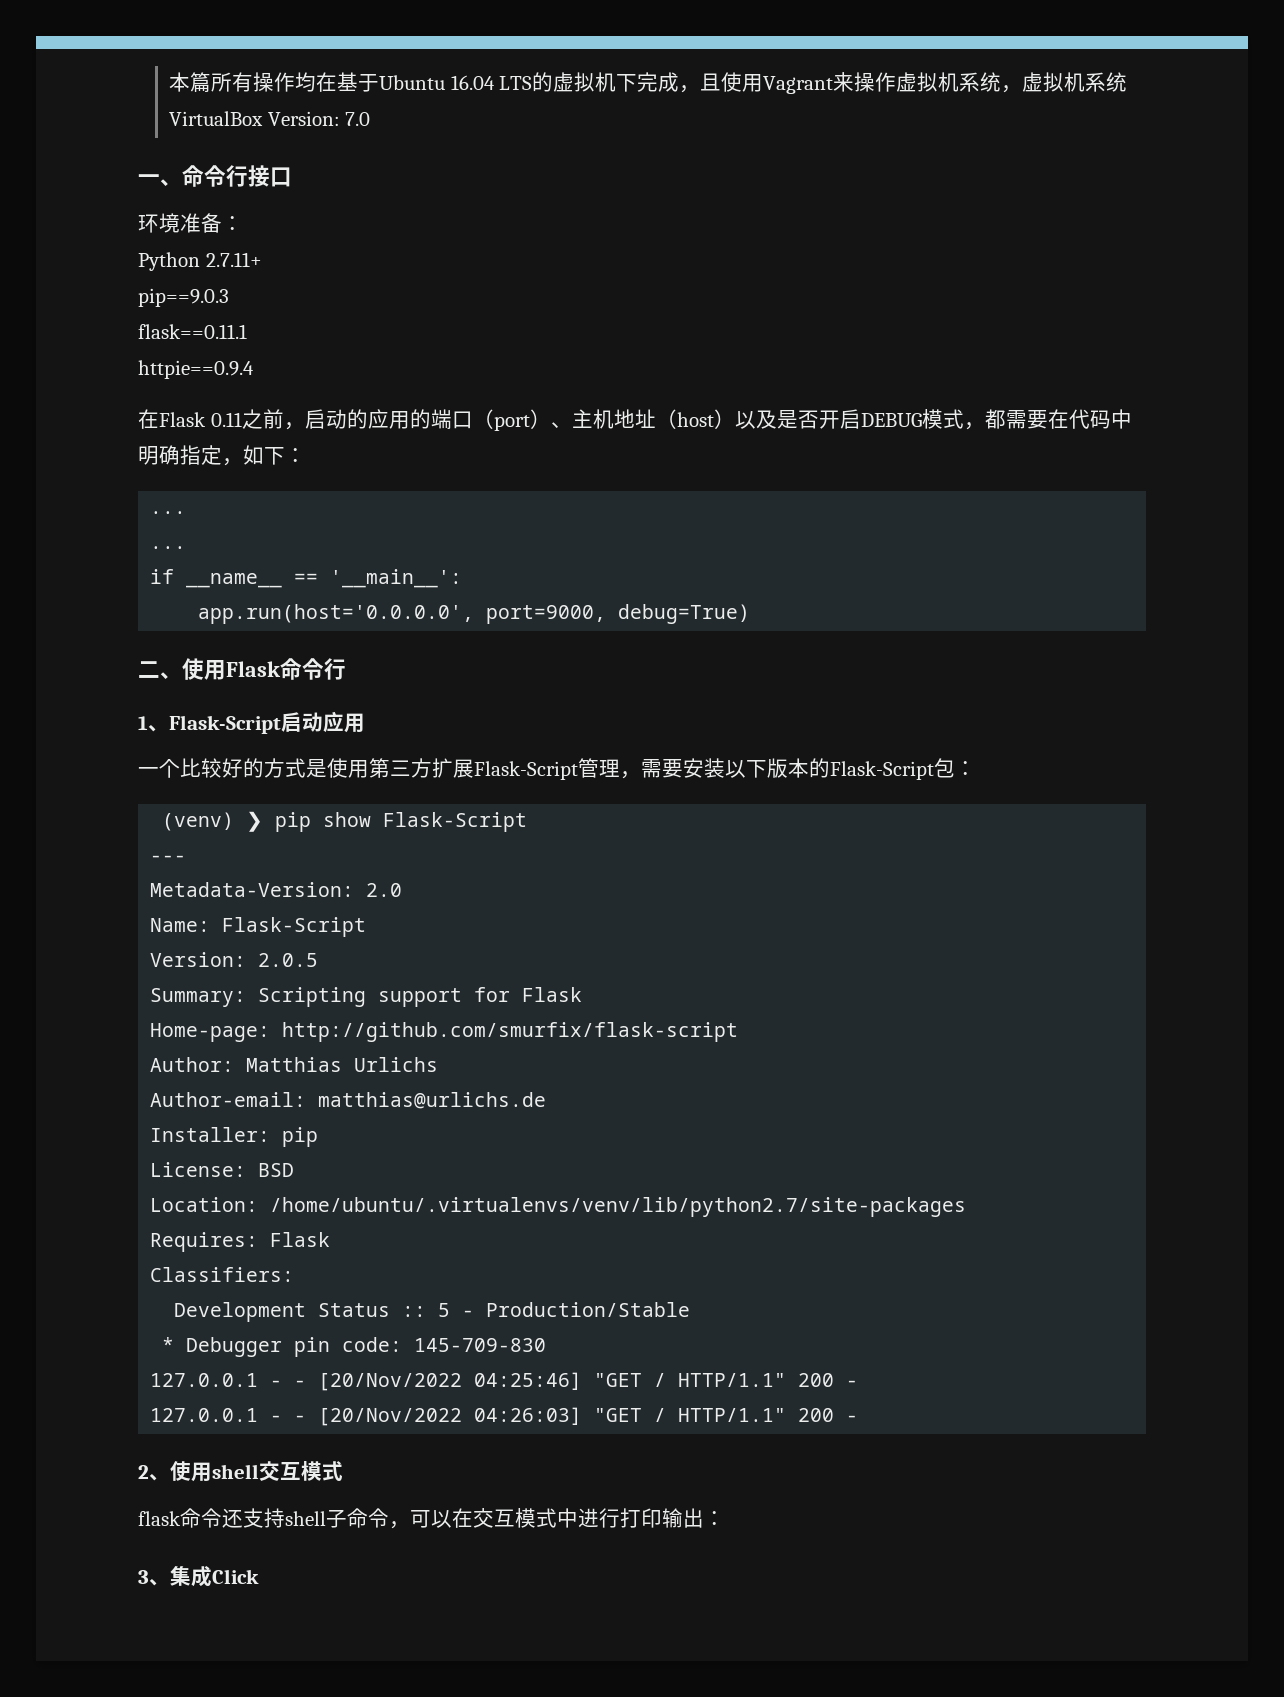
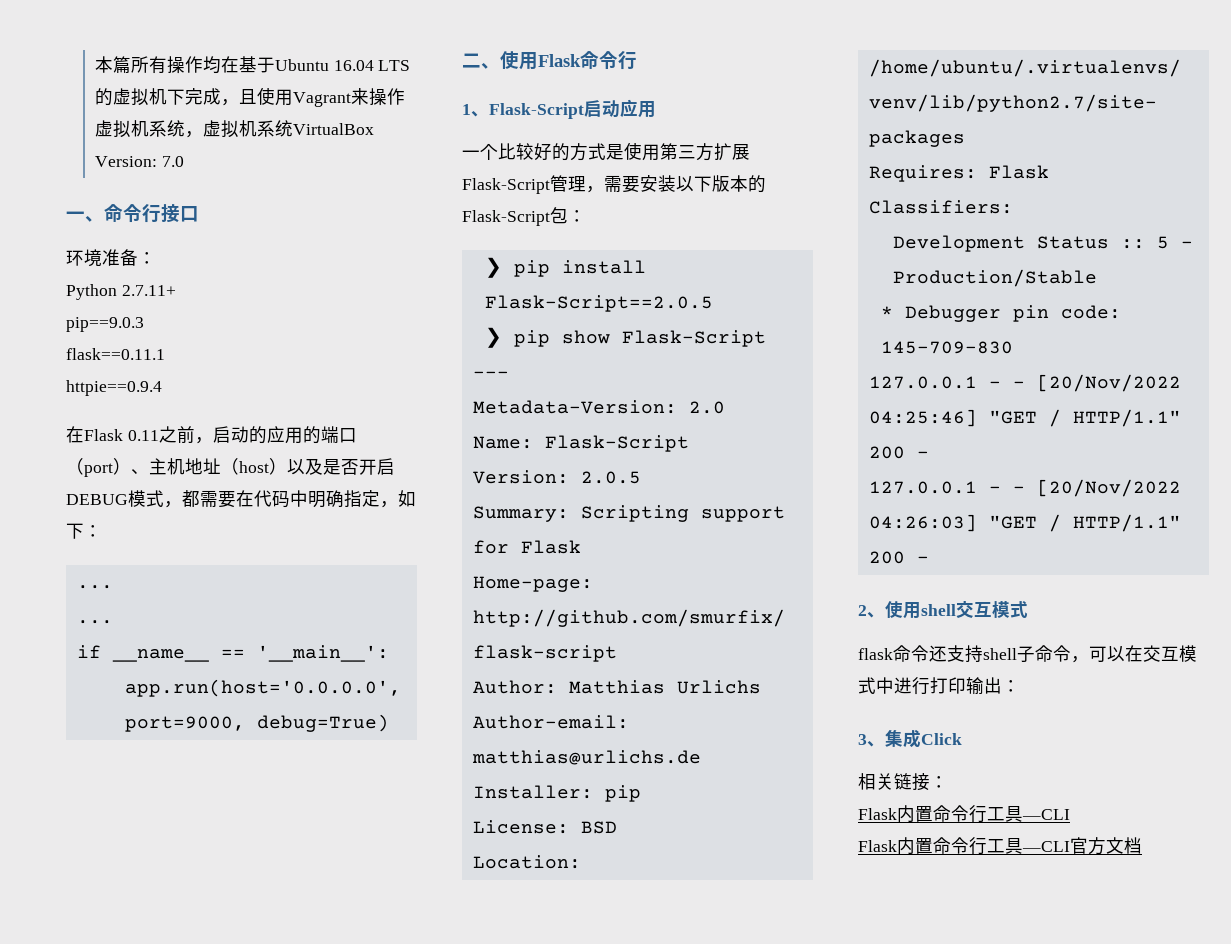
[162,812,235,831] (venv) -> [484,257,646,278] [484,295,713,312] ❯ pip install Flask-Script==2.0.5 //
(259, 1576) none -> [858,773,948,791] [858,805,1070,823] [858,837,1142,855] // 相关链接： // Flask内置命令行工具—CLI // Flask内置命令行工具—CLI官方文档

